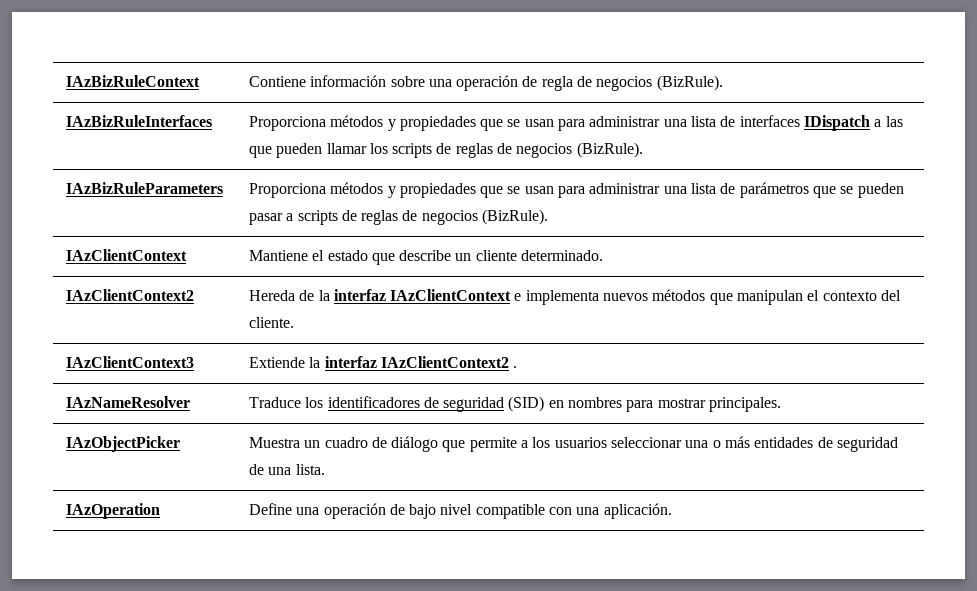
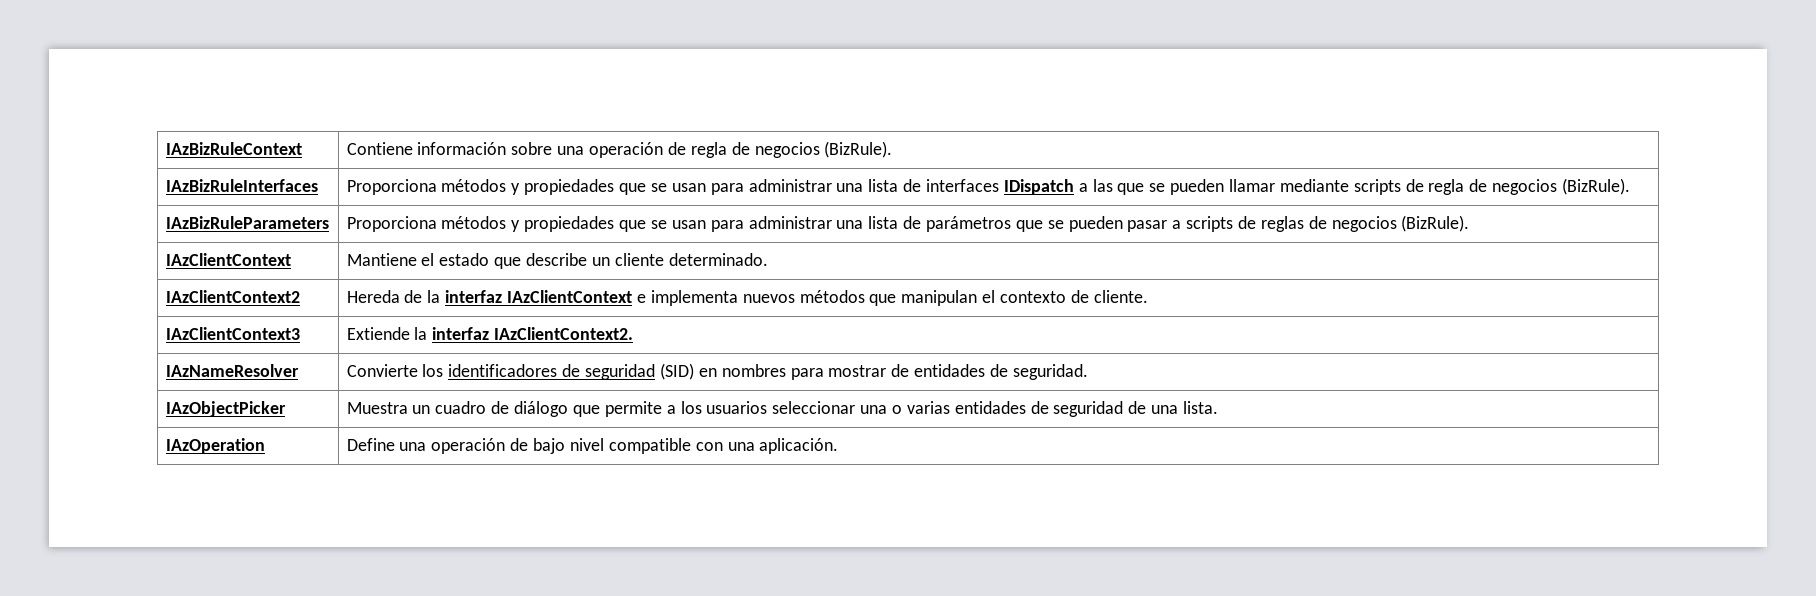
(272, 152) none -> [1149,183,1166,192] se
[369,143,493,158] los scripts de reglas -> [1279,179,1465,195] mediante scripts de regla
[881,290,902,301] del -> [1070,290,1089,303] de
[380,356,518,368] IAzClientContext2 . -> [494,327,634,340] IAzClientContext2.
[248,397,301,408] Traduce -> [346,364,418,377] Convierte
[709,397,782,412] principales. -> [891,364,1088,380] de entidades de seguridad.
[725,436,751,448] más -> [906,401,950,414] varias

